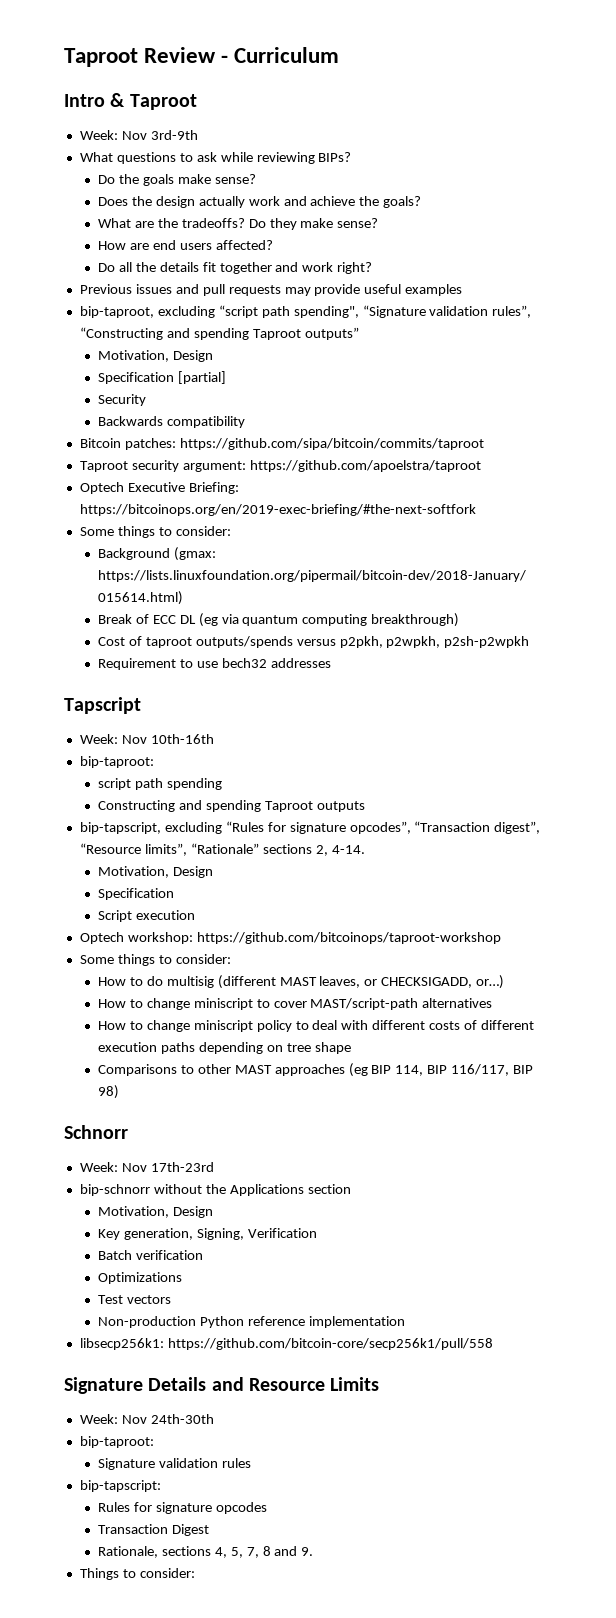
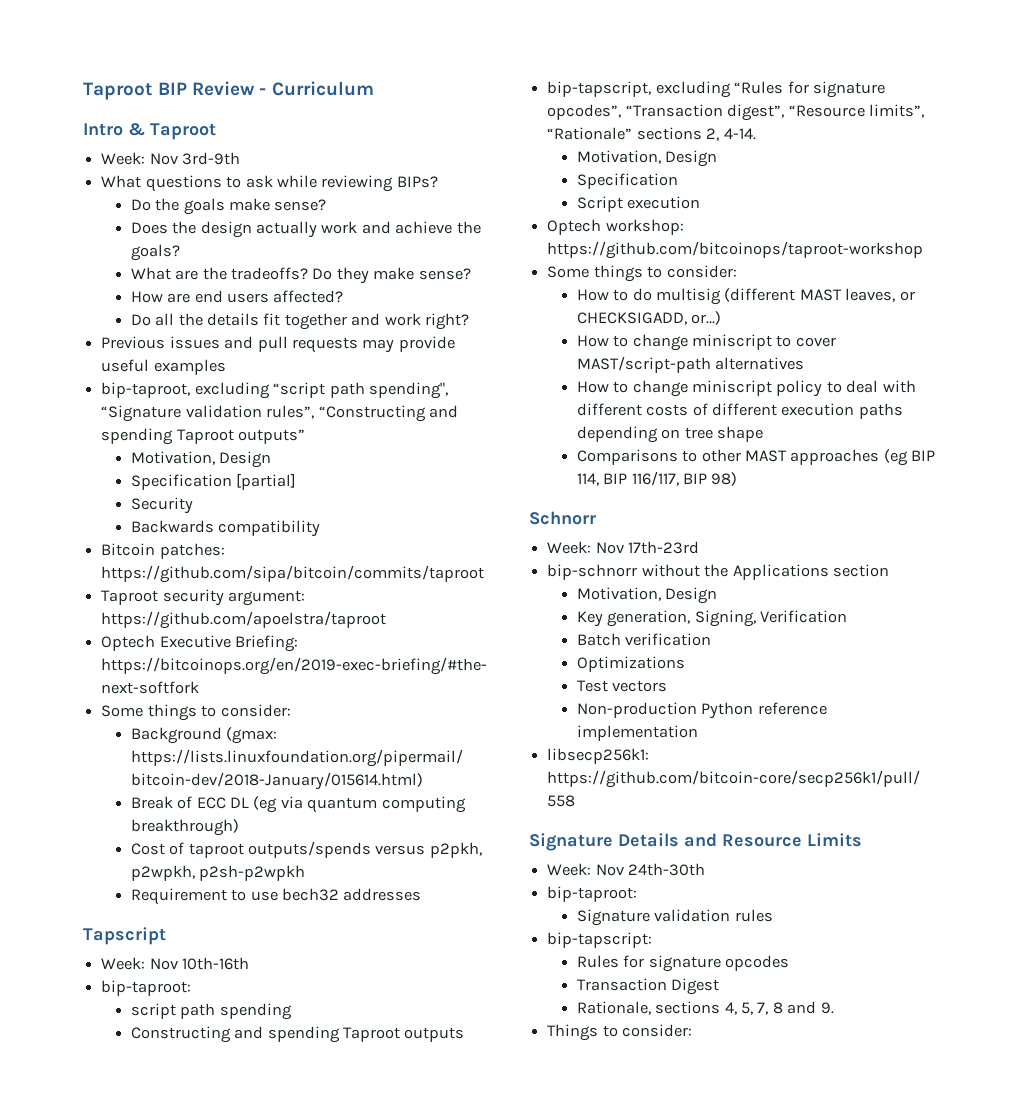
[64,48,138,67] Taproot -> [83,82,188,100] Taproot BIP

